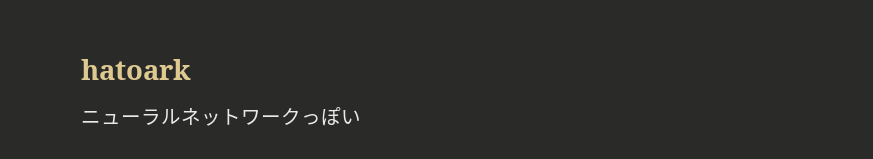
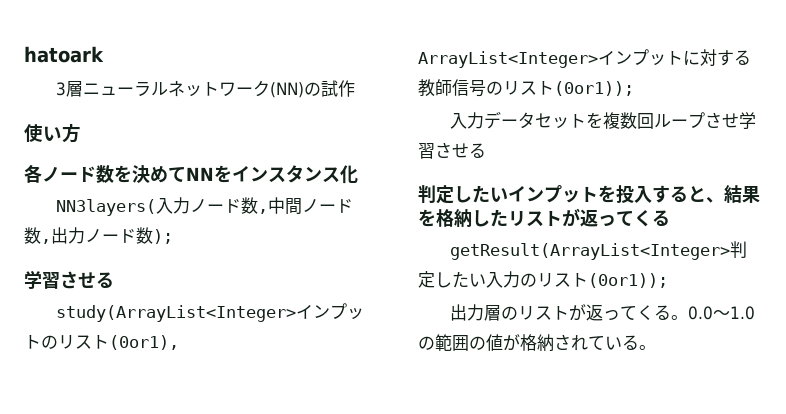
(191, 69) none -> [55,81,83,97] 3層
[301,107,361,126] っぽい -> [269,80,355,98] [24,123,81,143] [24,164,358,184] [55,197,353,216] [24,227,173,244] [24,270,114,289] [55,303,364,322] [24,335,179,350] [418,49,751,68] [418,79,634,97] [449,111,756,129] [418,142,486,159] [418,185,760,204] [418,208,670,227] [449,241,747,260] [418,271,668,288] [449,304,755,321] [418,334,656,352] (NN)の試作 // 使い方 // 各ノード数を決めてNNをインスタンス化 // NN3layers(入力ノード数,中間ノード数,出力ノード数); // 学習させる // study(ArrayList<Integer>インプットのリスト(0or1), ArrayList<Integer>インプットに対する教師信号のリスト(0or1)); // 入力データセットを複数回ループさせ学習させる // 判定したいインプットを投入すると、結果を格納したリストが返ってくる // getResult(ArrayList<Integer>判定したい入力のリスト(0or1)); // 出力層のリストが返ってくる。0.0～1.0の範囲の値が格納されている。

